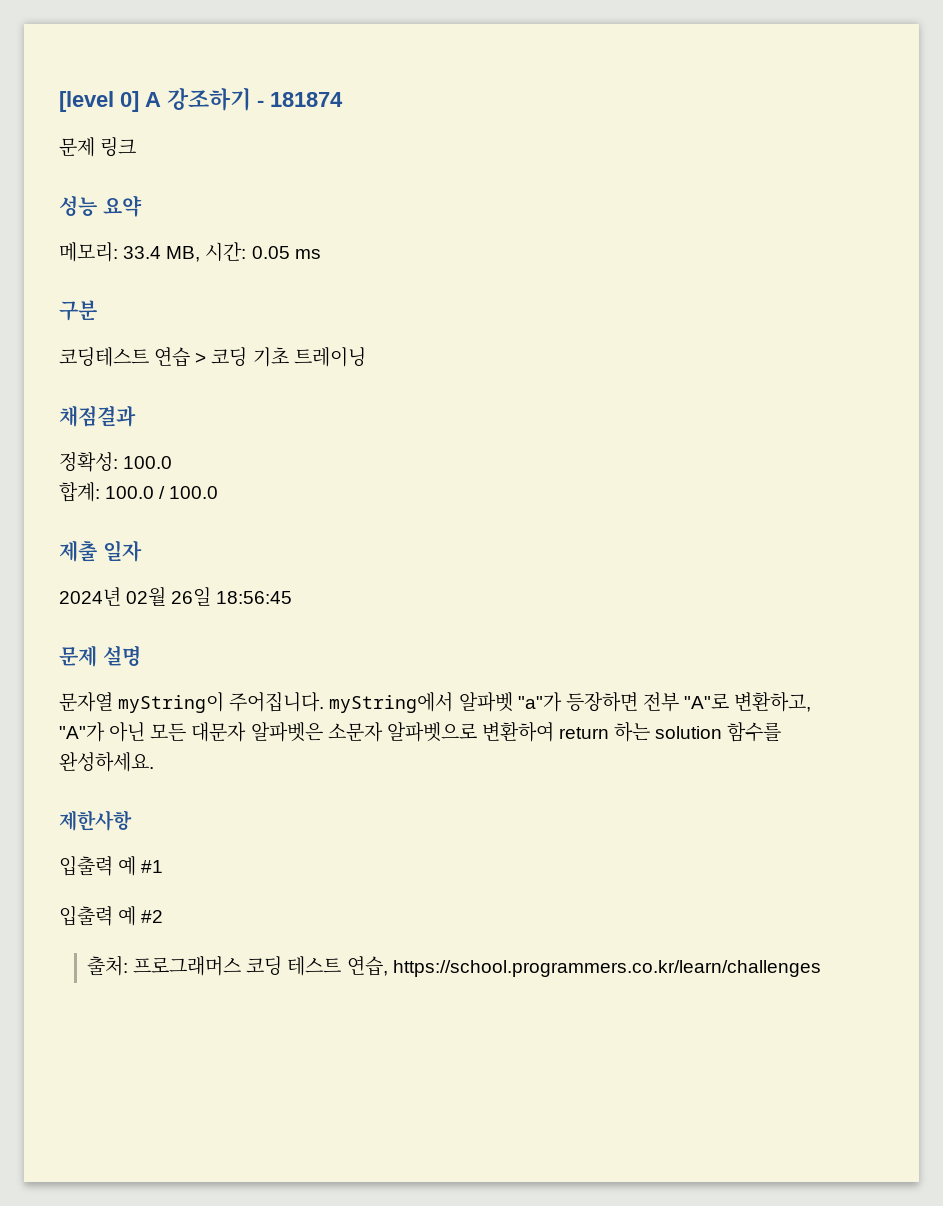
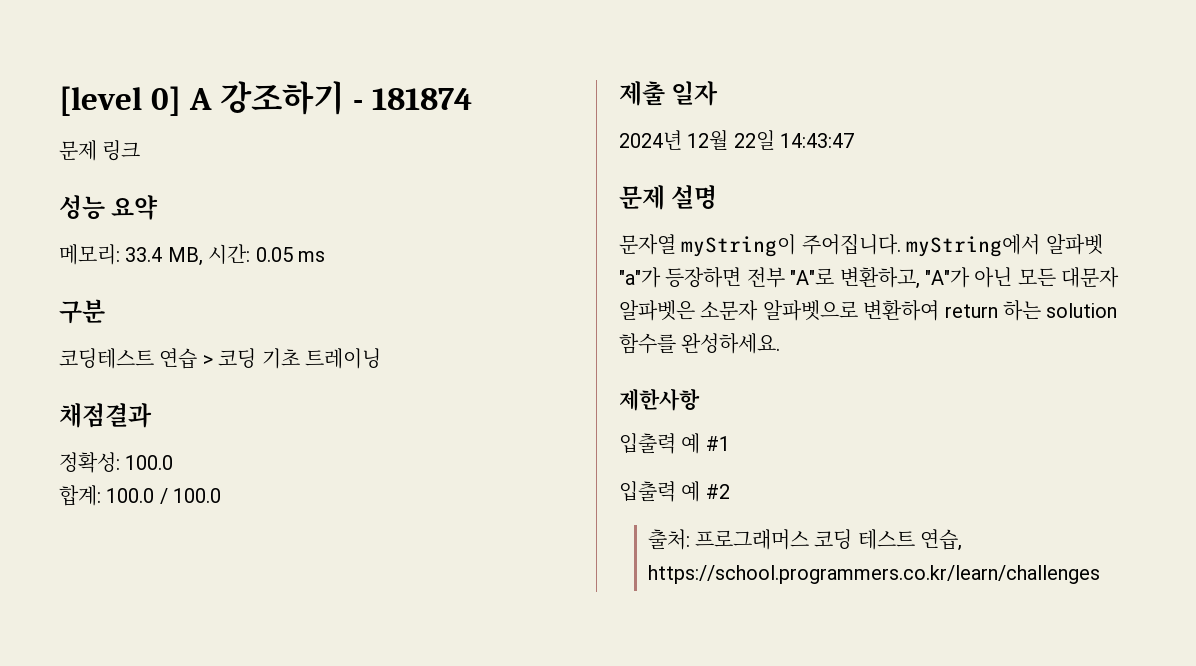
[126,586,293,606] 02월 26일 18:56:45 -> [687,129,855,150] 12월 22일 14:43:47

